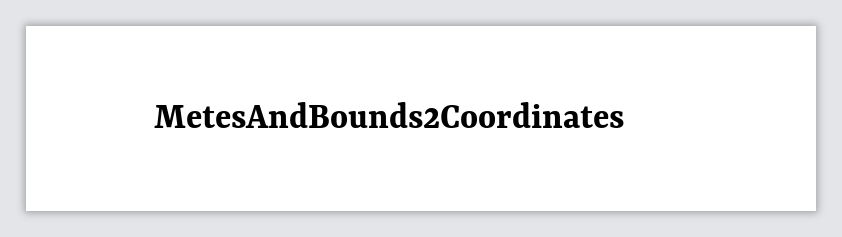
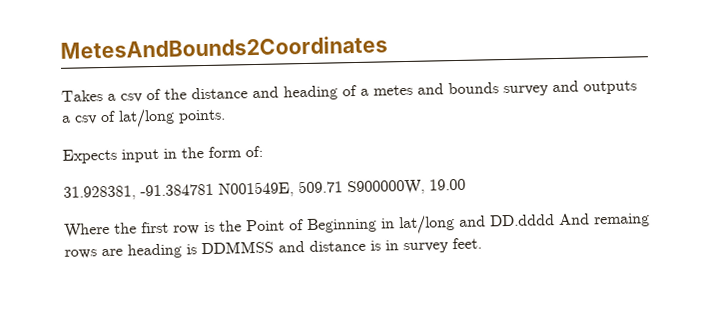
(624, 115) none -> [61,80,637,103] [61,108,226,128] [62,145,263,164] [63,178,466,201] [64,213,650,238] [64,237,482,259] // Takes a csv of the distance and heading of a metes and bounds survey and outputs a csv of lat/long points. // Expects input in the form of: // 31.928381, -91.384781 N001549E, 509.71 S900000W, 19.00 // Where the first row is the Point of Beginning in lat/long and DD.dddd And remaing rows are heading is DDMMSS and distance is in survey feet.

